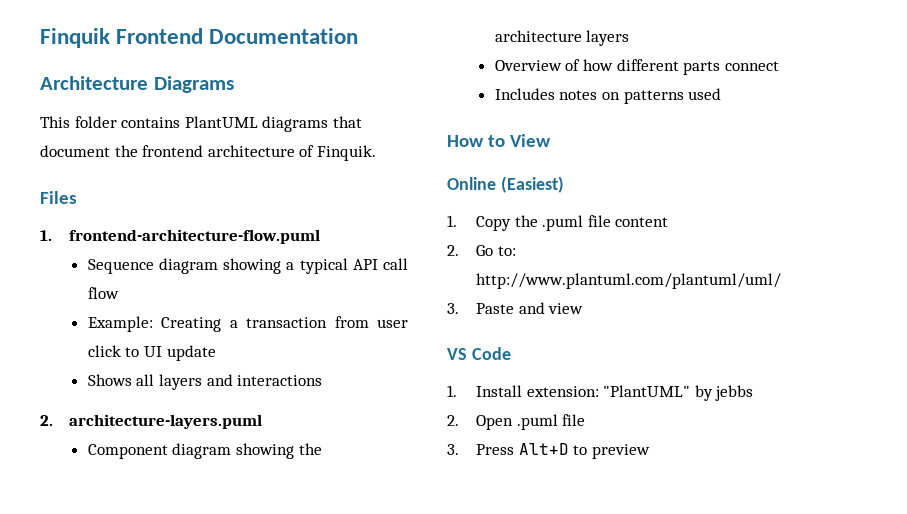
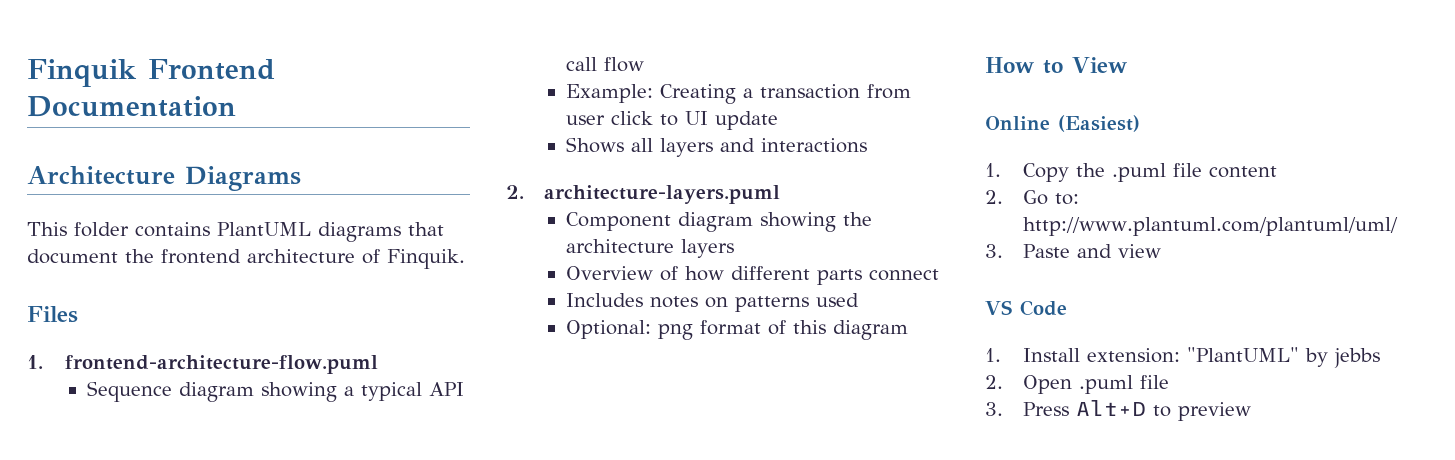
(722, 94) none -> [566,320,909,340] // Optional: png format of this diagram

